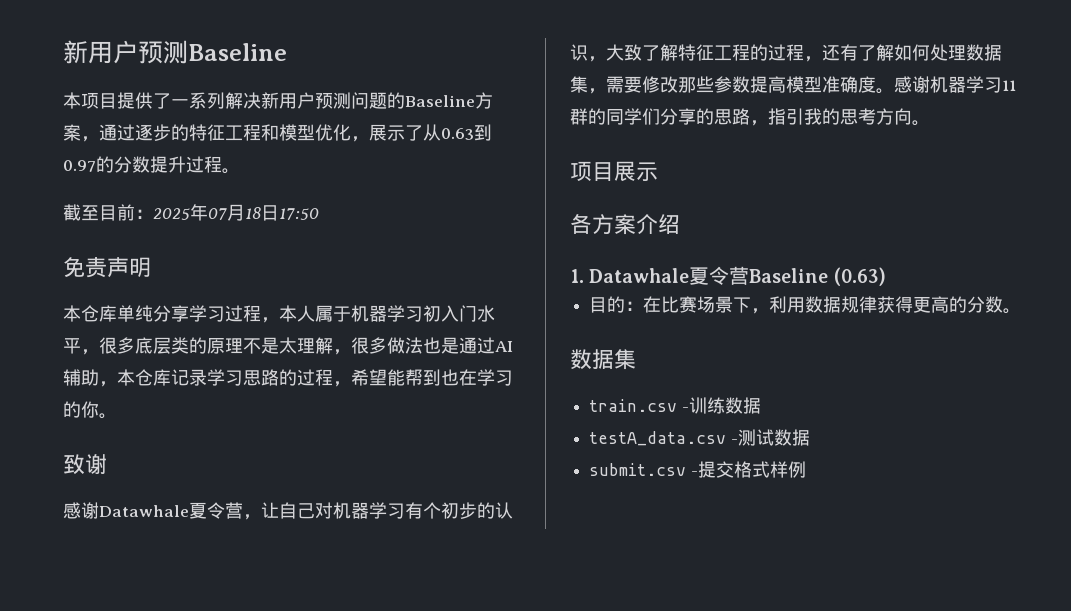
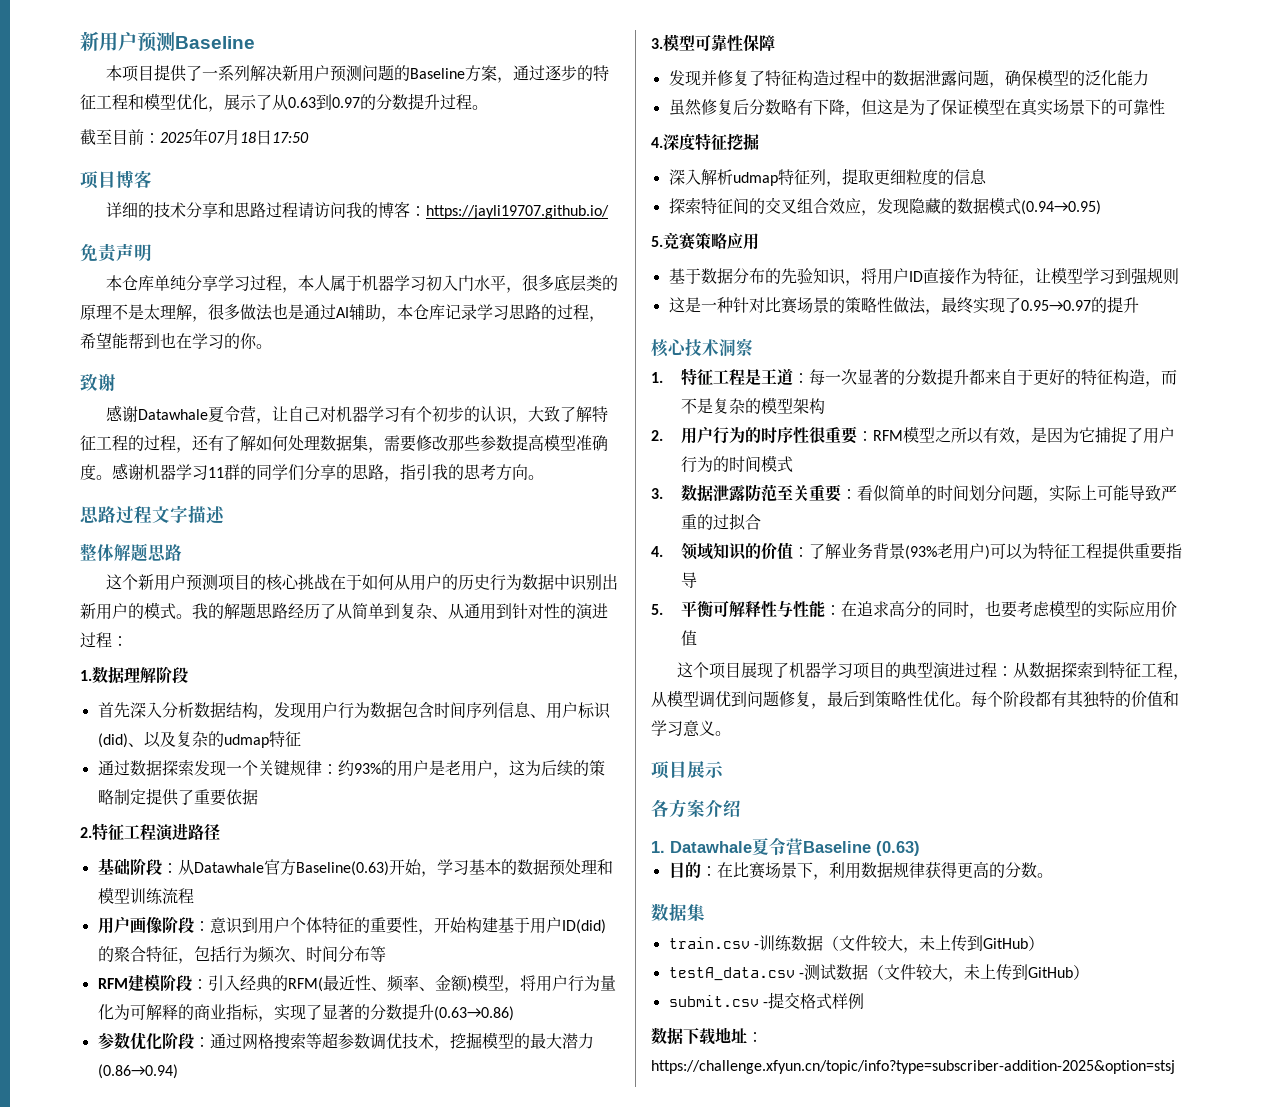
(319, 214) none -> [80,170,152,189] [105,201,609,219] // 项目博客 // 详细的技术分享和思路过程请访问我的博客：https://jayli19707.github.io/
(930, 123) none -> [80,505,225,524] [80,543,182,562] [105,574,618,591] [80,602,608,620] [80,632,128,648] [80,666,188,684] [97,702,611,720] [97,731,301,748] [97,759,605,778] [97,788,258,806] [80,823,220,842] [97,858,613,877] [97,887,194,904] [97,916,606,935] [97,946,386,964] [97,974,616,993] [97,1003,514,1022] [97,1032,594,1051] [97,1064,178,1079] [651,34,775,51] [668,69,1149,88] [668,98,1165,117] [651,133,759,151] [668,168,987,187] [668,197,1101,216] [651,232,759,250] [668,267,1179,286] [668,296,1139,315] [651,338,753,357] [651,368,1177,387] [680,397,825,414] [651,426,1175,445] [680,455,793,473] [651,484,1177,503] [680,513,761,531] [651,542,1182,561] [680,572,697,588] [651,600,1177,619] [680,630,697,646] [676,661,1189,680] [651,690,1179,709] [651,720,731,737] // 思路过程文字描述 // 整体解题思路 // 这个新用户预测项目的核心挑战在于如何从用户的历史行为数据中识别出新用户的模式。我的解题思路经历了从简单到复杂、从通用到针对性的演进过程： // 1.数据理解阶段 // 首先深入分析数据结构，发现用户行为数据包含时间序列信息、用户标识(did)、以及复杂的udmap特征 // 通过数据探索发现一个关键规律：约93%的用户是老用户，这为后续的策略制定提供了重要依据 // 2.特征工程演进路径 // 基础阶段：从Datawhale官方Baseline(0.63)开始，学习基本的数据预处理和模型训练流程 // 用户画像阶段：意识到用户个体特征的重要性，开始构建基于用户ID(did)的聚合特征，包括行为频次、时间分布等 // RFM建模阶段：引入经典的RFM(最近性、频率、金额)模型，将用户行为量化为可解释的商业指标，实现了显著的分数提升(0.63→0.86) // 参数优化阶段：通过网格搜索等超参数调优技术，挖掘模型的最大潜力(0.86→0.94) // 3.模型可靠性保障 // 发现并修复了特征构造过程中的数据泄露问题，确保模型的泛化能力 // 虽然修复后分数略有下降，但这是为了保证模型在真实场景下的可靠性 // 4.深度特征挖掘 // 深入解析udmap特征列，提取更细粒度的信息 // 探索特征间的交叉组合效应，发现隐藏的数据模式(0.94→0.95) // 5.竞赛策略应用 // 基于数据分布的先验知识，将用户ID直接作为特征，让模型学习到强规则 // 这是一种针对比赛场景的策略性做法，最终实现了0.95→0.97的提升 // 核心技术洞察 // 1.特征工程是王道：每一次显著的分数提升都来自于更好的特征构造，而不是复杂的模型架构 // 2.用户行为的时序性很重要：RFM模型之所以有效，是因为它捕捉了用户行为的时间模式 // 3.数据泄露防范至关重要：看似简单的时间划分问题，实际上可能导致严重的过拟合 // 4.领域知识的价值：了解业务背景(93%老用户)可以为特征工程提供重要指导 // 5.平衡可解释性与性能：在追求高分的同时，也要考虑模型的实际应用价值 // 这个项目展现了机器学习项目的典型演进过程：从数据探索到特征工程，从模型调优到问题修复，最后到策略性优化。每个阶段都有其独特的价值和学习意义。
[589,429,810,446] // testA_data.csv -测试数据 -> [822,935,1044,953] [668,964,1089,982] （文件较大，未上传到GitHub） // testA_data.csv -测试数据（文件较大，未上传到GitHub）
(806, 469) none -> [651,1027,763,1045] [651,1060,1175,1074] // 数据下载地址：https://challenge.xfyun.cn/topic/info?type=subscriber-addition-2025&option=stsj

